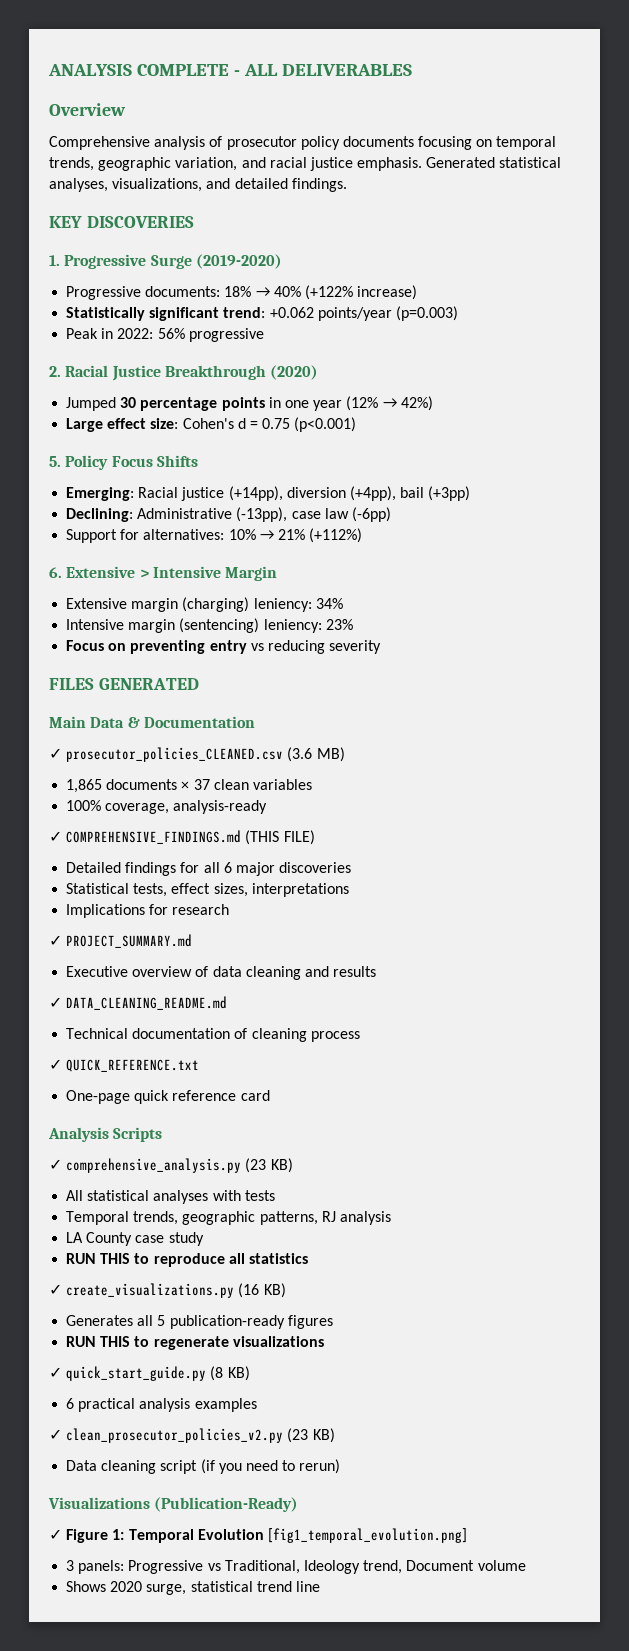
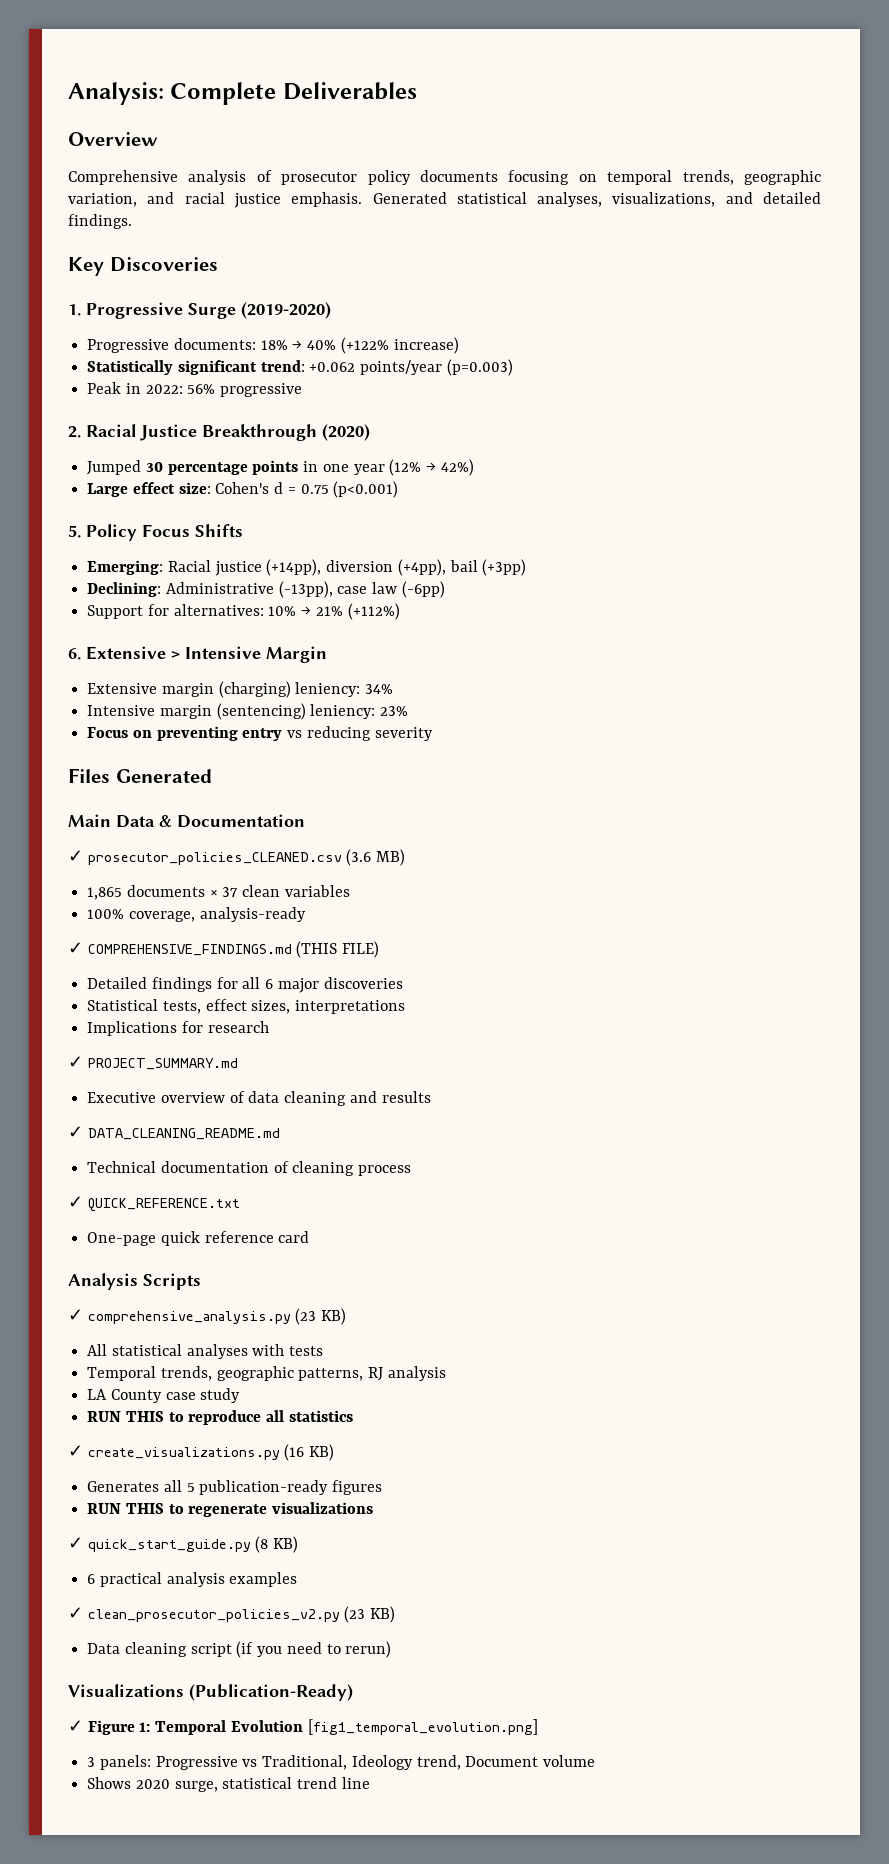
[48,64,412,76] ANALYSIS COMPLETE - ALL DELIVERABLES -> [68,82,417,105] Analysis: Complete Deliverables
[49,216,194,228] KEY DISCOVERIES -> [68,257,218,276] Key Discoveries
[49,678,199,690] FILES GENERATED -> [68,768,212,783] Files Generated

